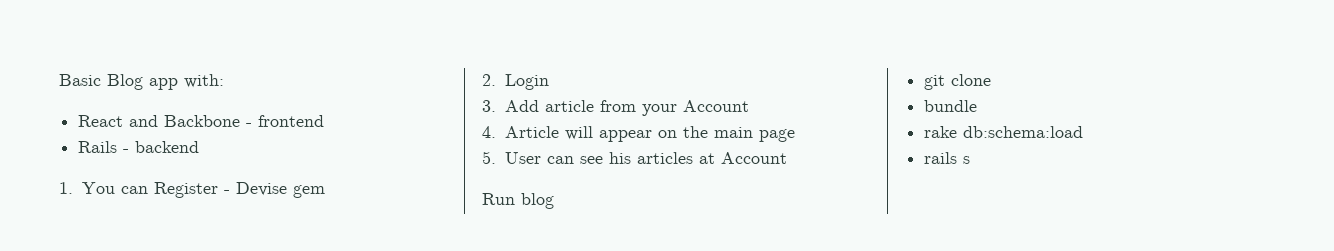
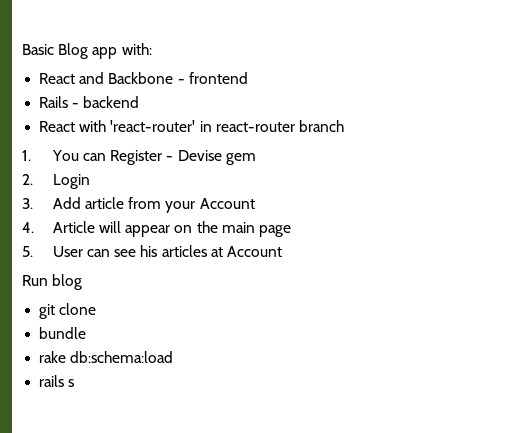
(200, 147) none -> [39,120,344,132] // React with 'react-router' in react-router branch

